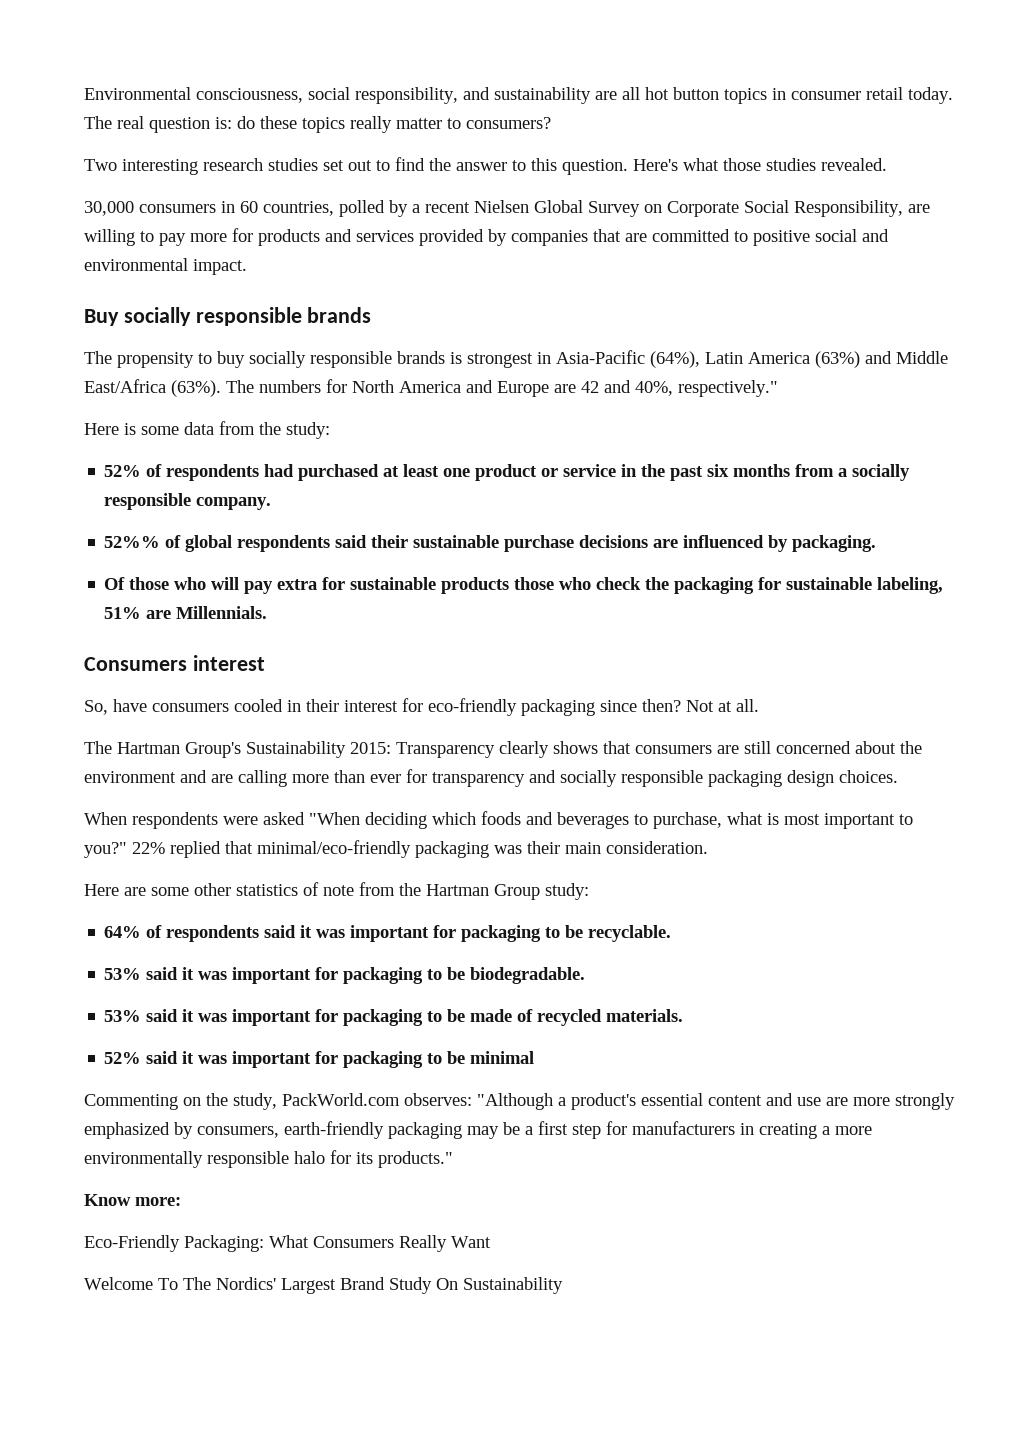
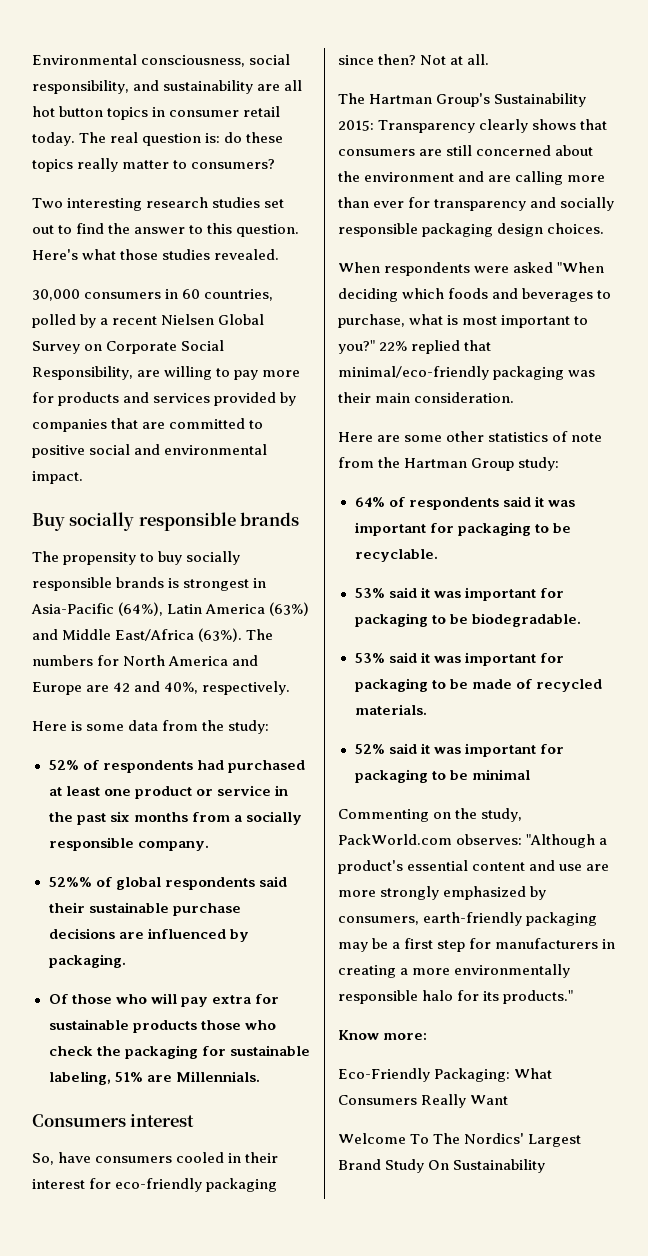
[678,380,778,397] respectively." -> [202,681,291,695] respectively.

